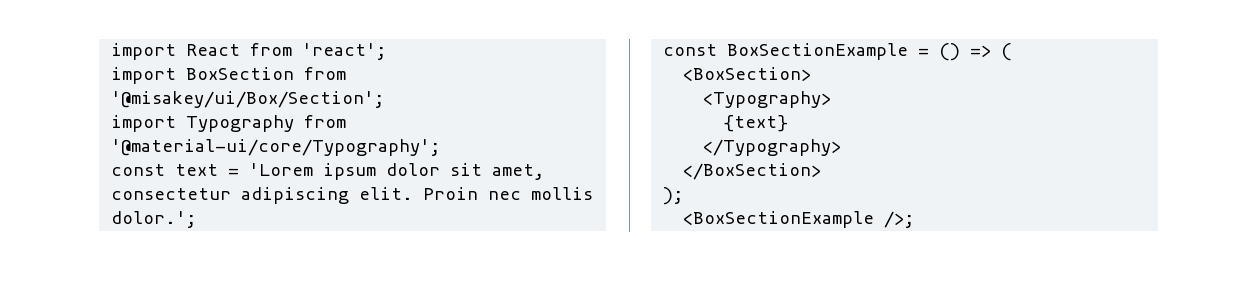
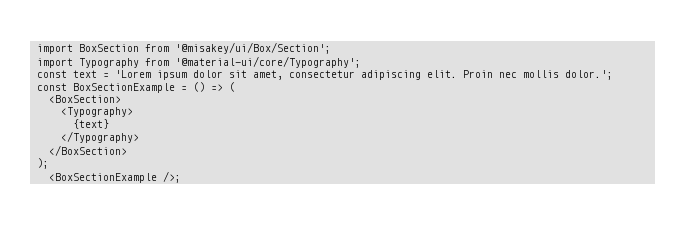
[110,43,386,60] [110,67,176,84] import React from 'react'; // import -> [36,44,73,54] import

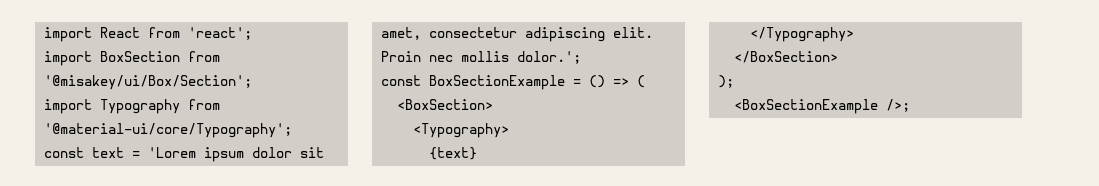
[36,44,73,54] import -> [44,27,252,42] [44,51,92,66] import React from 'react'; // import

